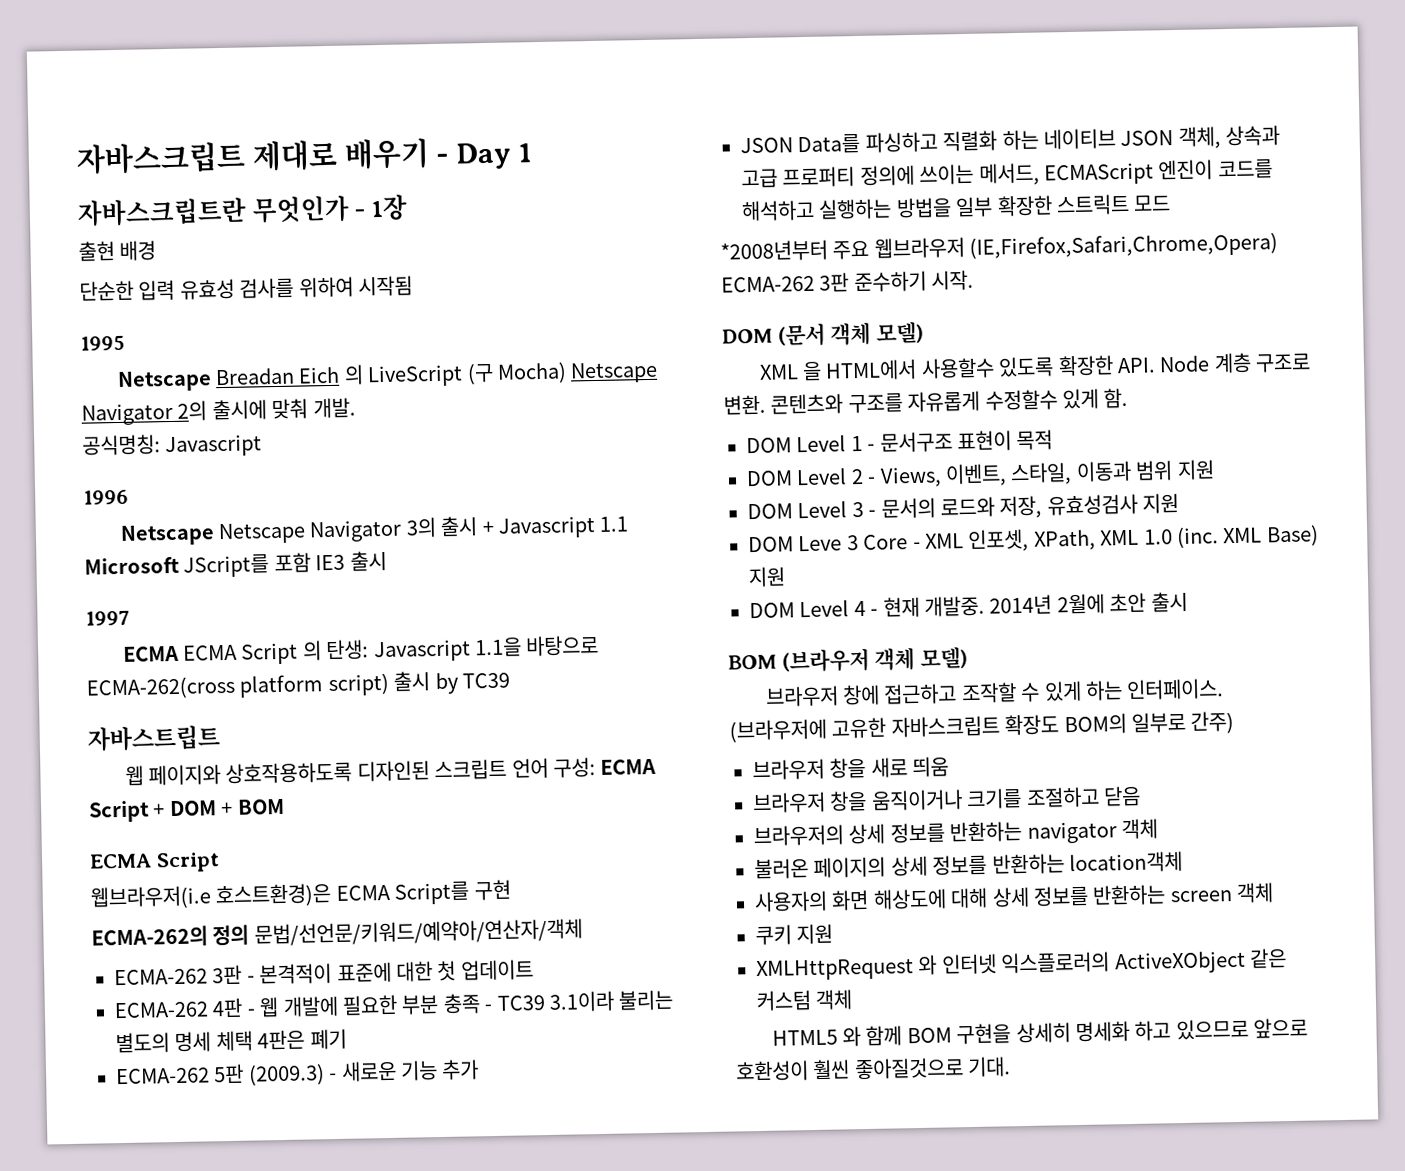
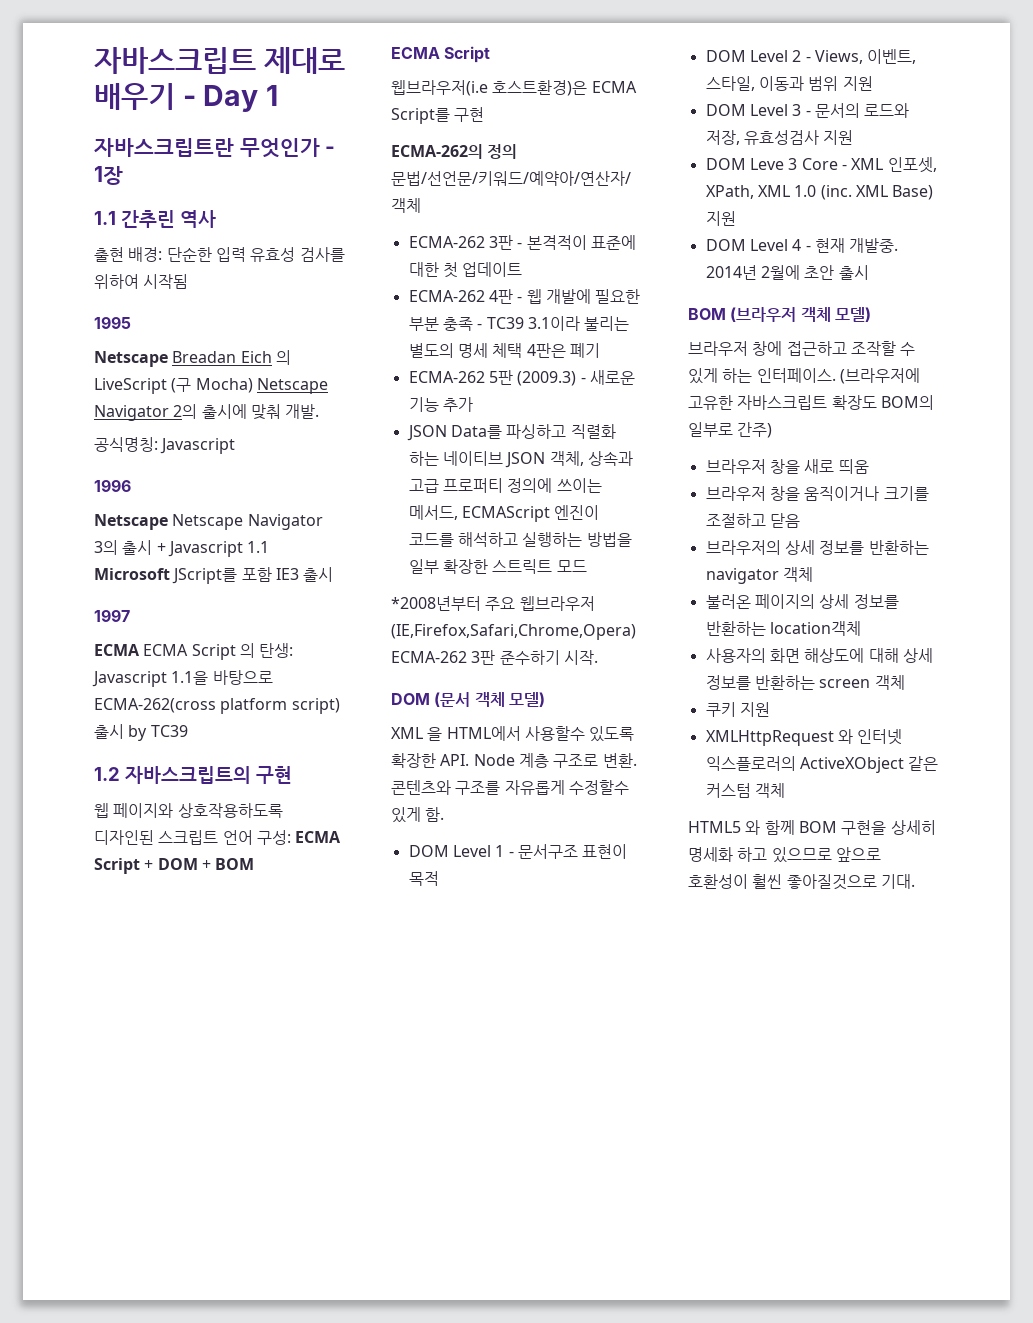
(408, 207) none -> [94,210,216,228] // 1.1 간추린 역사
[119,240,157,261] 배경 // -> [128,247,163,262] 배경:
[87,725,220,752] 자바스트립트 -> [94,766,292,784] 1.2 자바스크립트의 구현

